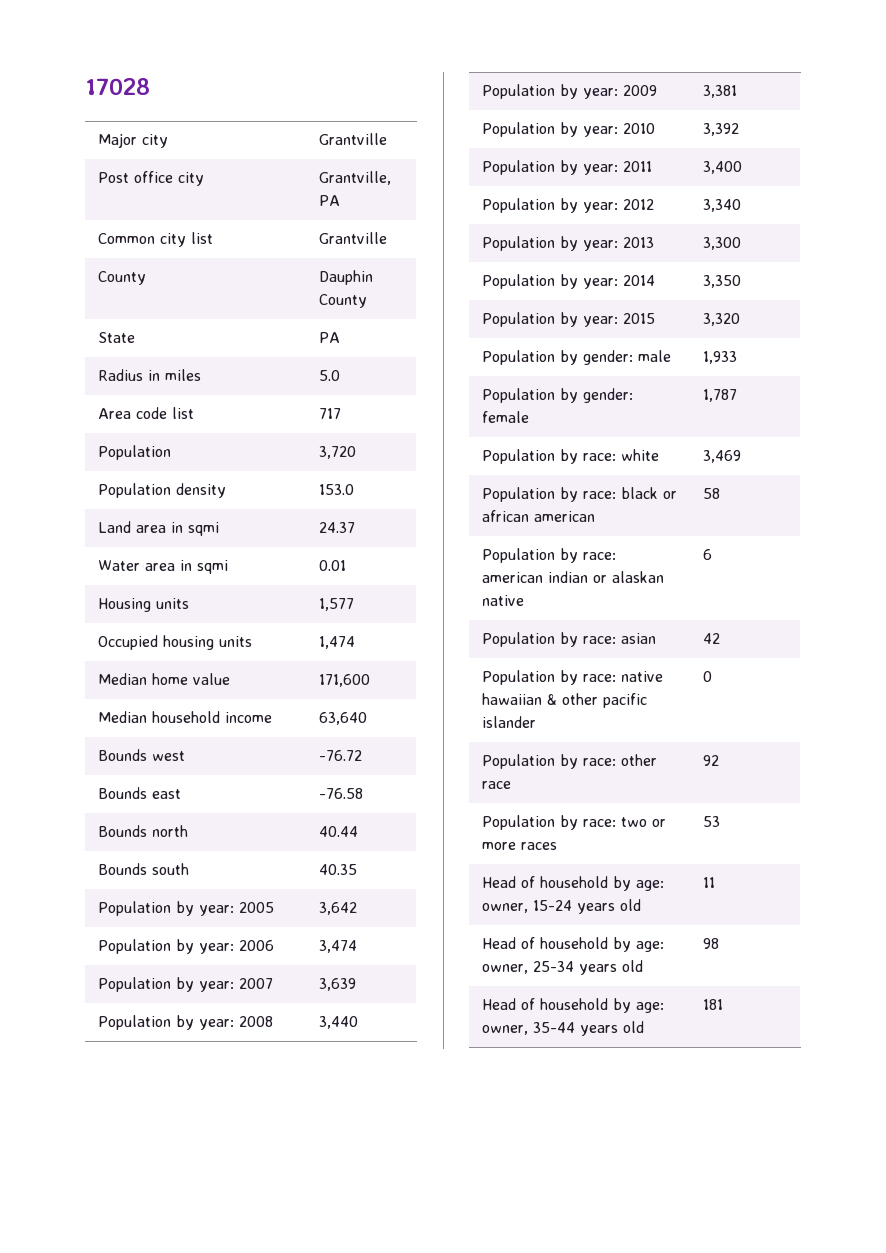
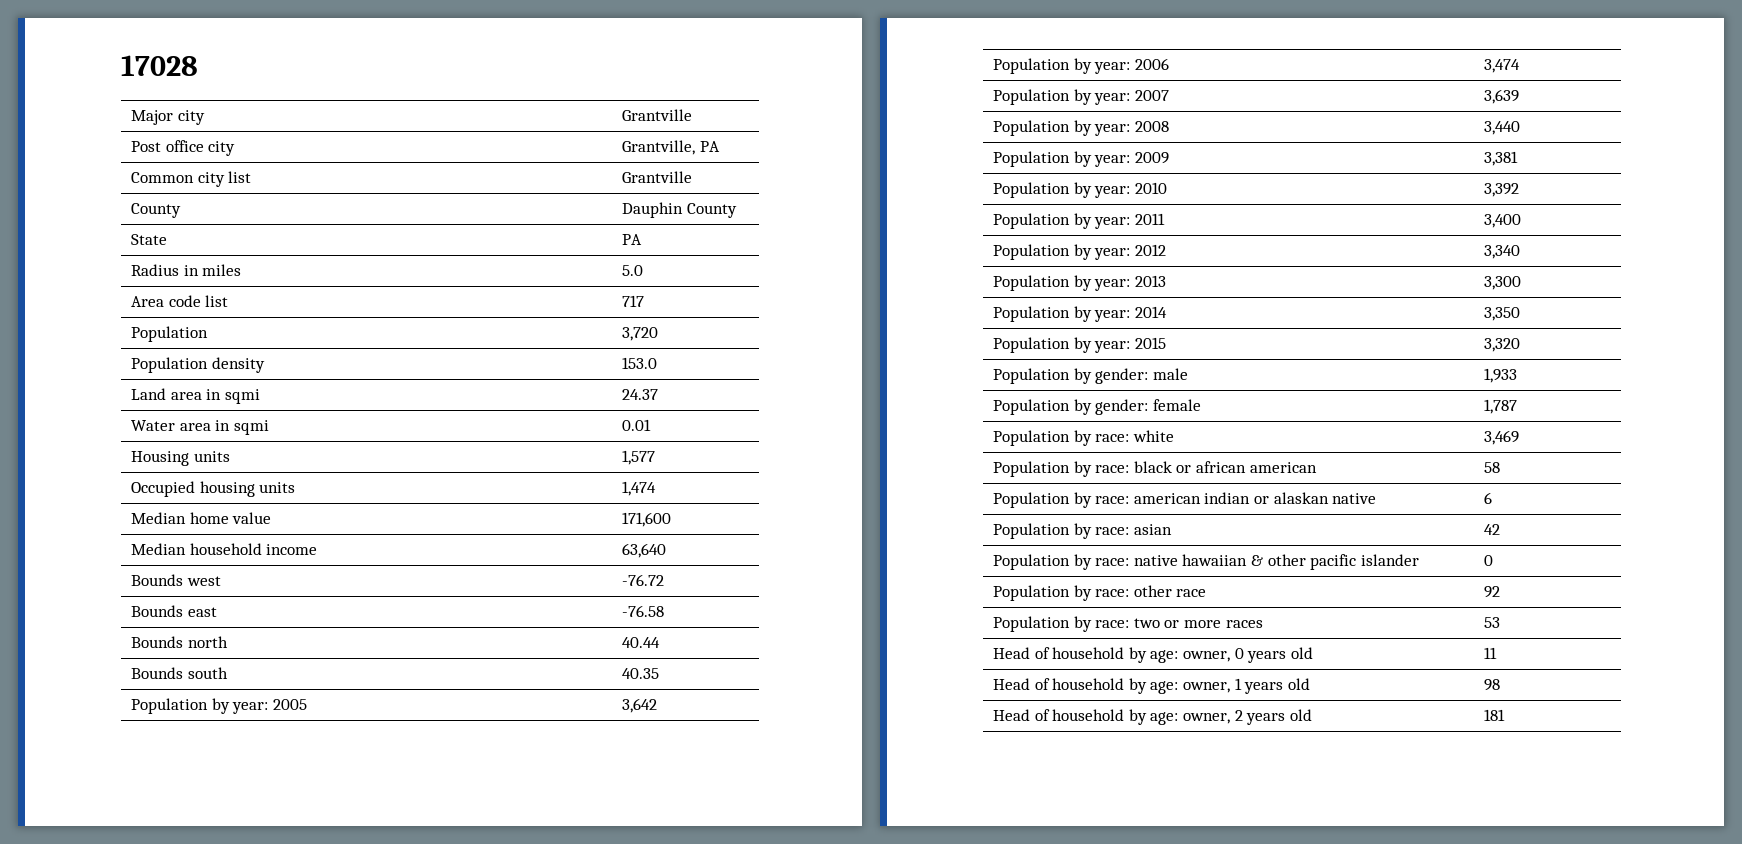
[532,900,572,911] 15-24 -> [1234,648,1244,659] 0
[532,961,574,972] 25-34 -> [1234,678,1242,690] 1
[532,1022,575,1033] 35-44 -> [1234,710,1243,721] 2

